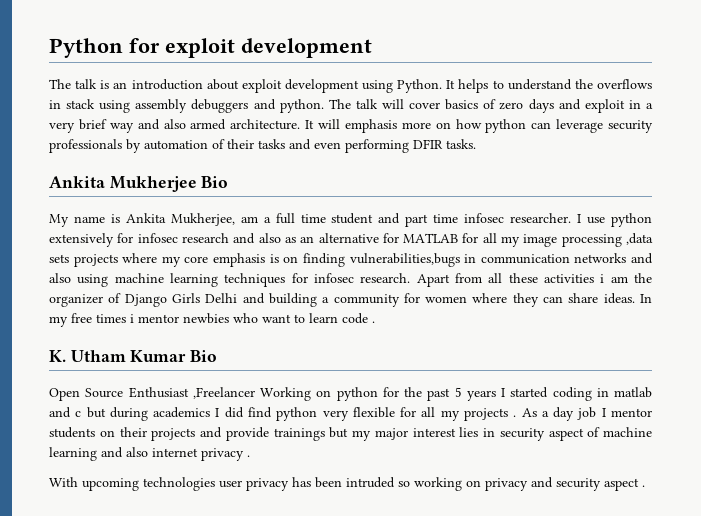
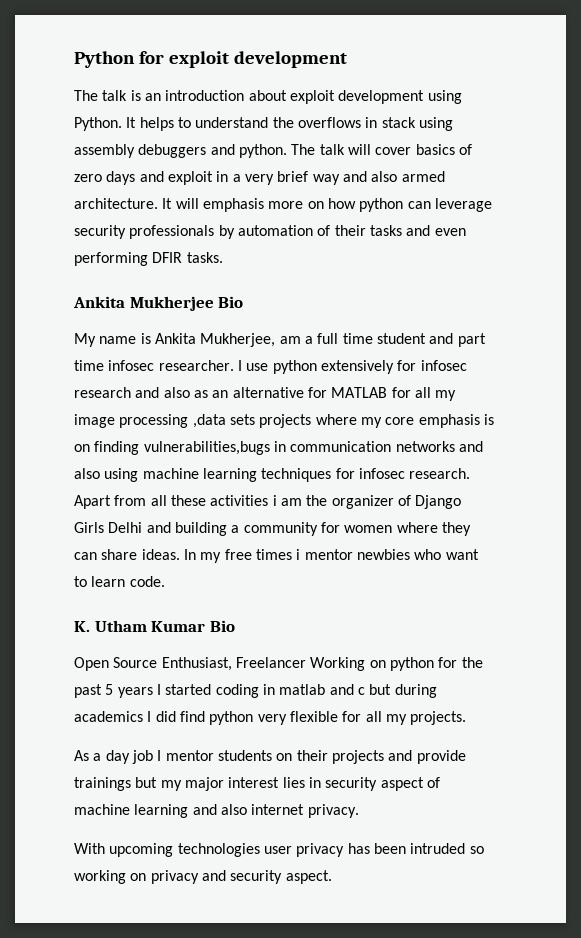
[342,313,375,324] code . -> [129,576,165,587] code.
[128,387,255,399] Enthusiast ,Freelancer -> [161,657,306,671] Enthusiast, Freelancer
[463,408,517,421] projects . -> [410,711,467,725] projects. //
[201,448,250,461] privacy . -> [307,804,359,818] privacy.
[604,478,645,491] aspect . -> [285,870,332,884] aspect.

